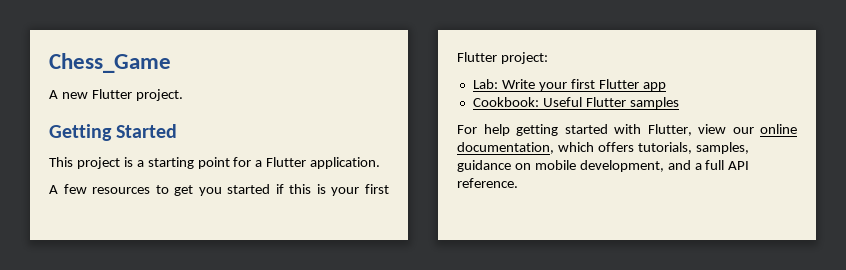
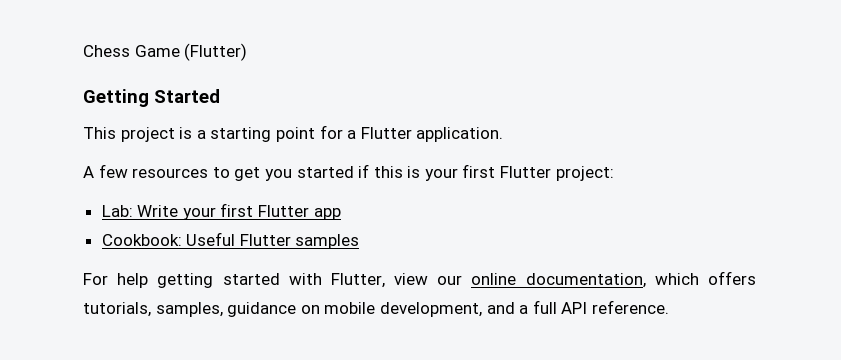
[49,53,171,73] [49,89,183,101] Chess_Game // A new Flutter project. -> [83,43,248,61] Chess Game (Flutter)

